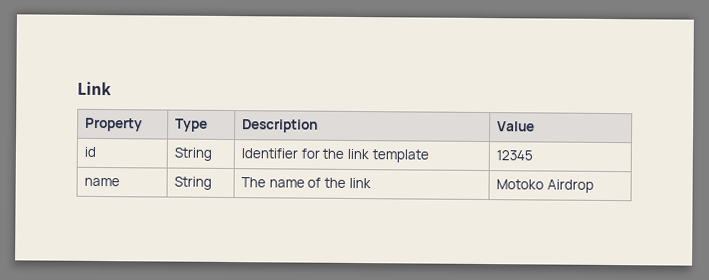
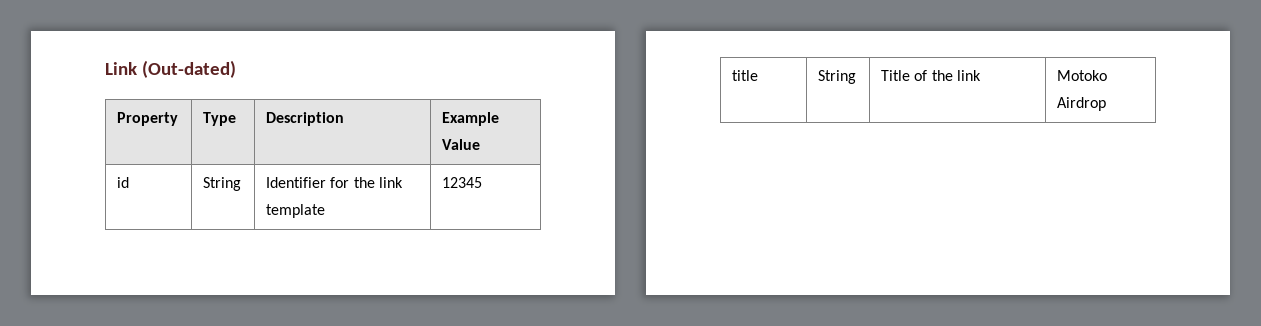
(112, 88) none -> [142,60,237,78] (Out-dated)
(318, 126) none -> [442,112,500,126] Example
[83,177,120,187] [173,176,212,190] [240,177,305,188] name | String | The name -> [732,70,759,81] [818,70,857,84] [881,70,911,81] title | String | Title

